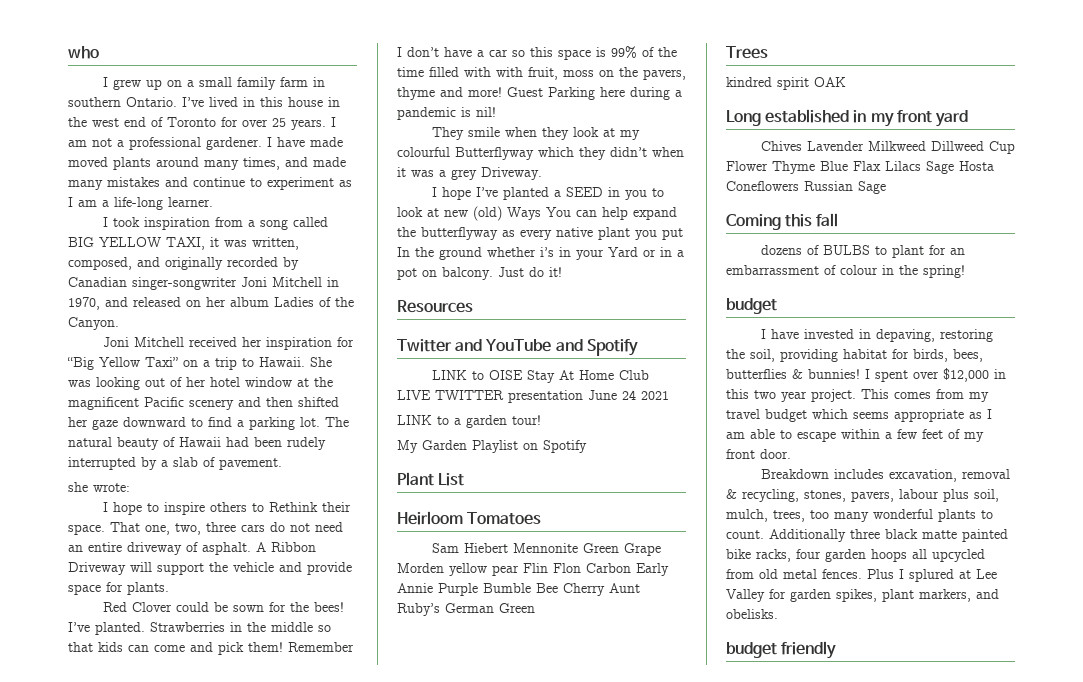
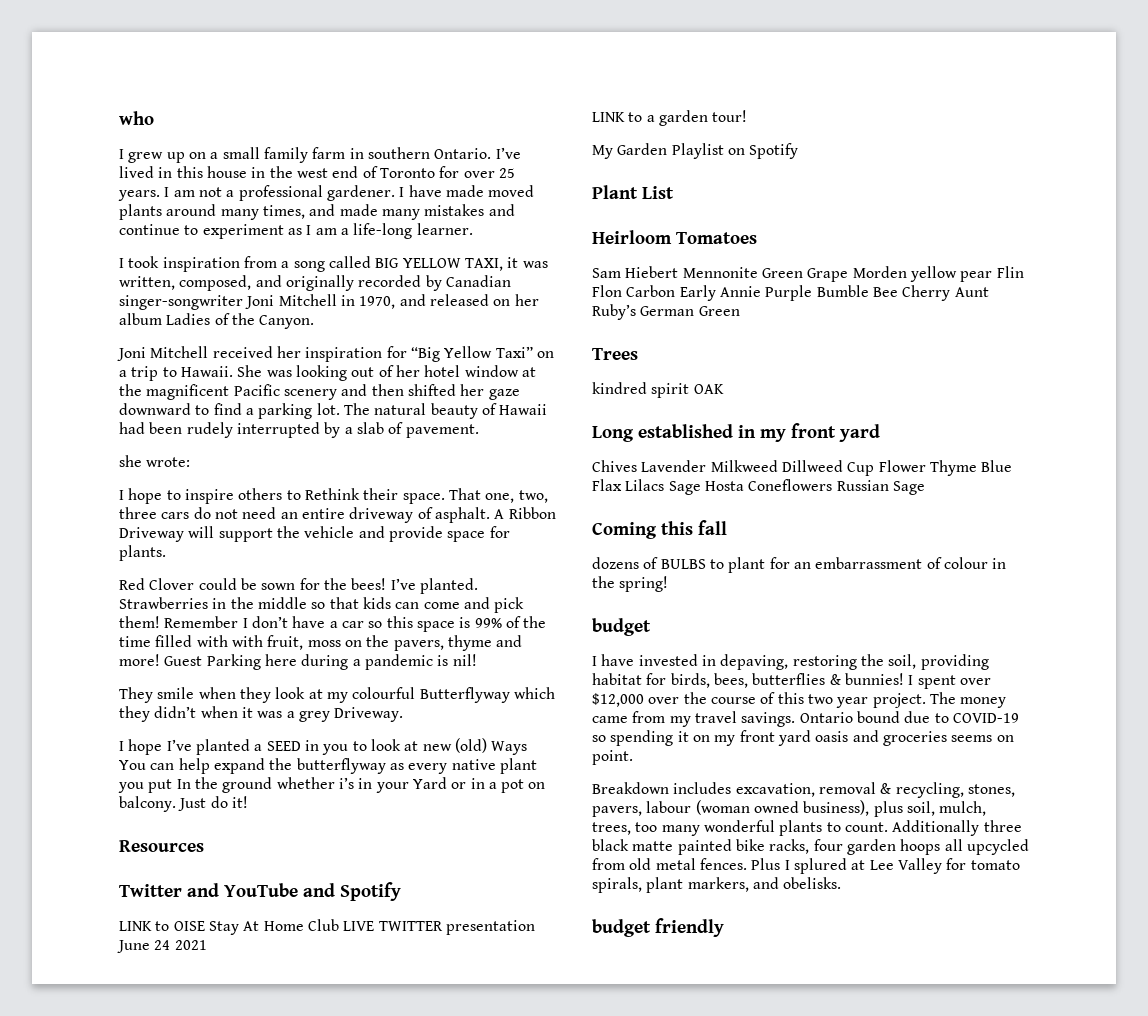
[994,369,1006,379] [726,389,989,402] [726,409,992,422] [726,429,984,442] [726,449,791,459] in this two year project. This comes from my travel budget which seems appropriate as I am able to escape within a few feet of my front door. -> [648,692,1007,708] [592,711,1019,727] [592,730,1014,746] [592,750,633,765] over the course of this two year project. The money came from my travel savings. Ontario bound due to COVID-19 so spending it on my front yard oasis and groceries seems on point.
(939, 494) none -> [695,800,870,816] (woman owned business),
[790,589,877,602] garden spikes, -> [970,860,1020,870] [592,877,642,893] tomato spirals,

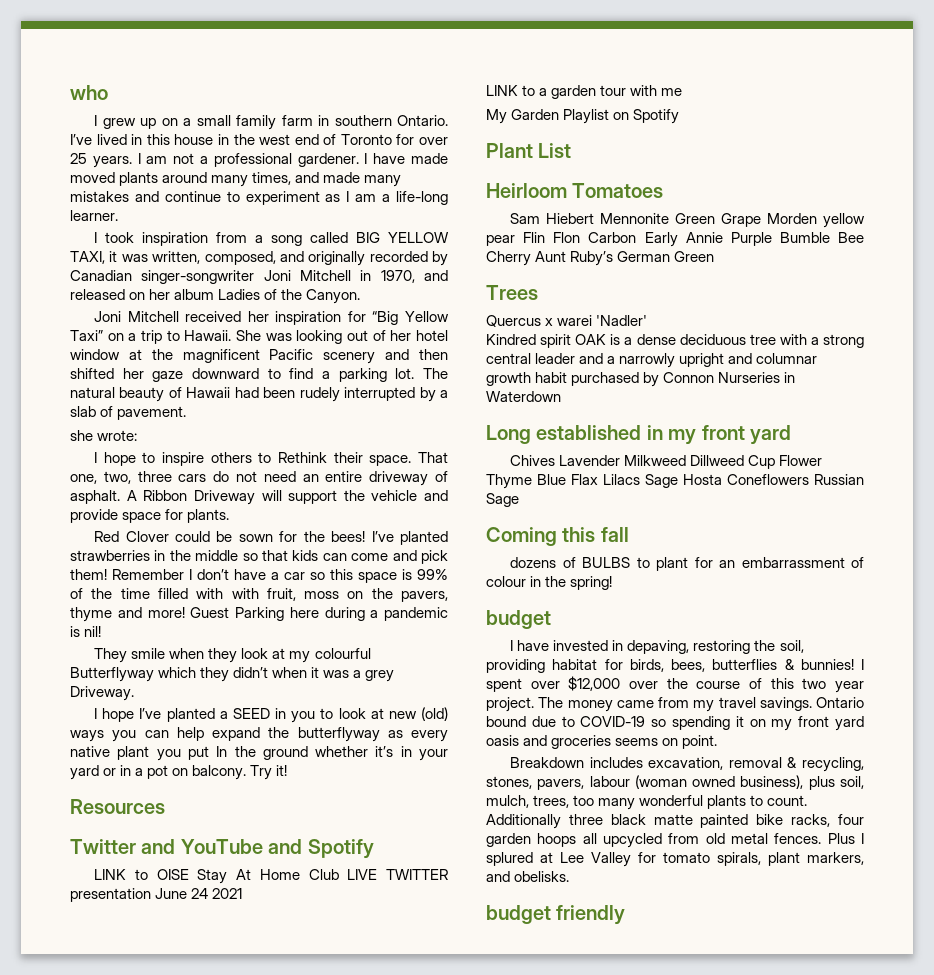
[419,578,478,594] [119,597,208,609] planted. Strawberries -> [399,531,448,545] [70,550,150,561] planted strawberries
[491,741,528,755] [119,760,146,770] Ways You -> [70,730,137,742] ways you
[338,777,354,789] i’s -> [375,746,394,757] it’s
[412,777,447,789] Yard -> [70,765,99,780] yard
[178,796,228,811] Just do -> [250,765,273,780] Try
[712,110,748,122] tour! -> [600,85,683,96] tour with me
[592,382,724,398] kindred spirit OAK -> [486,315,648,327] [486,334,864,348] [486,353,818,368] [486,372,796,387] [486,391,561,402] Quercus x warei 'Nadler' // Kindred spirit OAK is a dense deciduous tree with a strong central leader and a narrowly upright and columnar growth habit purchased by Connon Nurseries in Waterdown

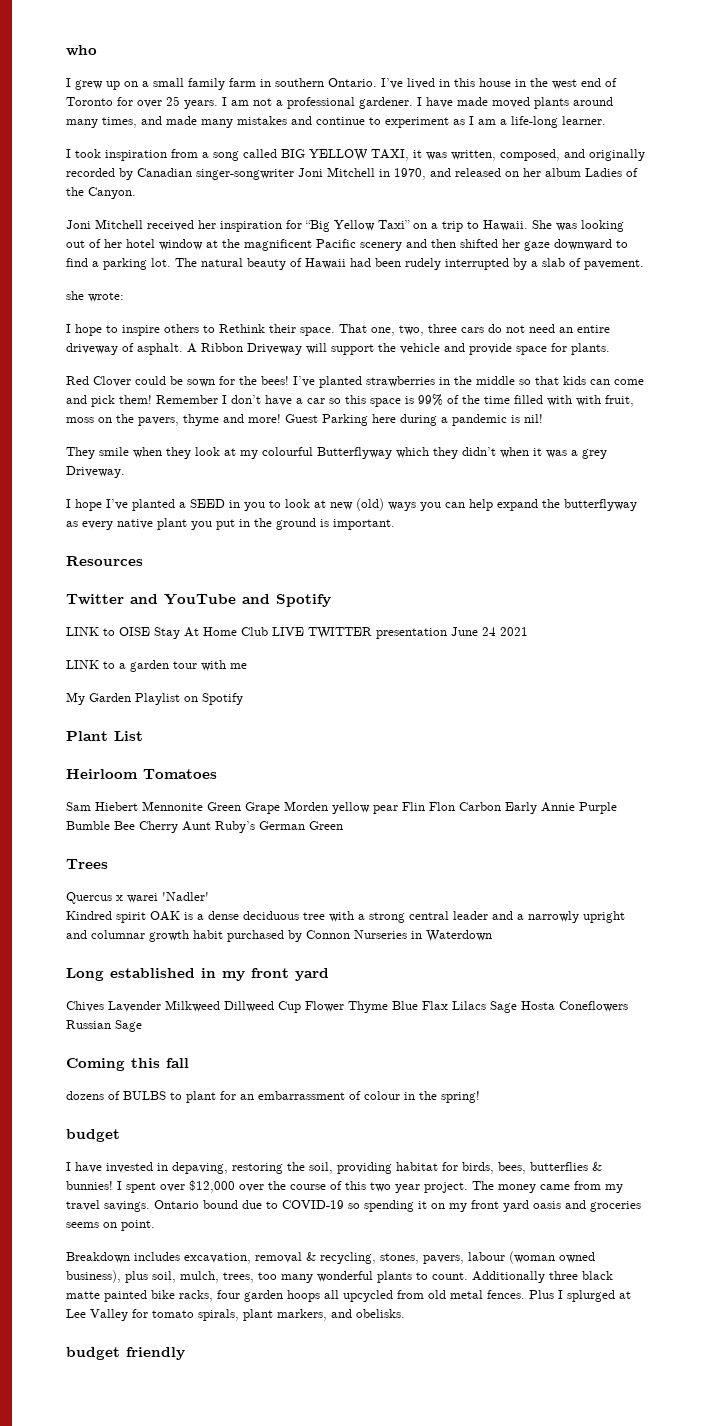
[216,746,228,757] In -> [239,519,250,527] in
[315,746,449,761] [70,765,288,780] whether it’s in your yard or in a pot on balcony. Try it! -> [320,519,395,530] is important.
[486,852,533,866] splured -> [567,1290,615,1302] splurged

